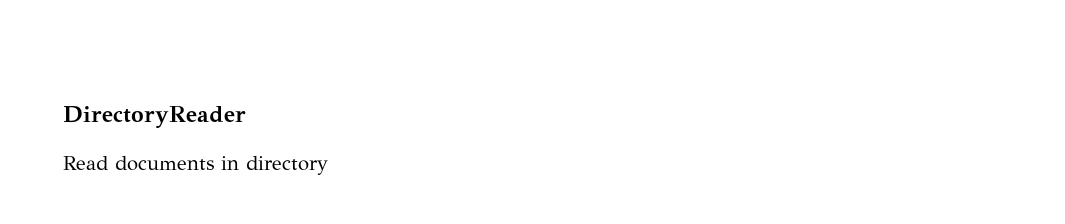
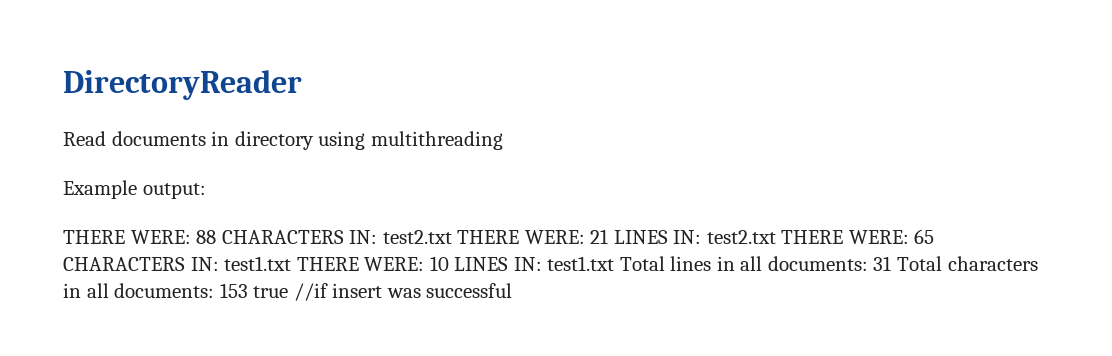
(328, 165) none -> [318,131,503,150] [63,180,206,199] [63,229,935,244] [63,256,1038,271] [63,283,513,301] using multithreading // Example output: // THERE WERE: 88 CHARACTERS IN: test2.txt THERE WERE: 21 LINES IN: test2.txt THERE WERE: 65 CHARACTERS IN: test1.txt THERE WERE: 10 LINES IN: test1.txt Total lines in all documents: 31 Total characters in all documents: 153 true //if insert was successful

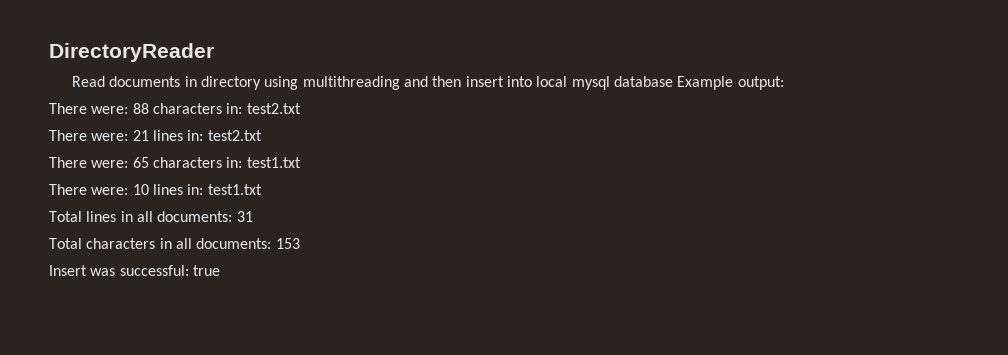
[63,180,206,199] [63,229,935,244] [63,256,615,271] // Example output: // THERE WERE: 88 CHARACTERS IN: test2.txt THERE WERE: 21 LINES IN: test2.txt THERE WERE: 65 CHARACTERS IN: test1.txt THERE WERE: 10 LINES IN: test1.txt -> [404,76,784,90] [49,103,301,114] [49,130,262,141] [49,157,301,168] [49,184,262,195] and then insert into local mysql database Example output: // There were: 88 characters in: test2.txt // There were: 21 lines in: test2.txt // There were: 65 characters in: test1.txt // There were: 10 lines in: test1.txt //
(892, 263) none -> (253, 216) //
[253,283,513,301] true //if insert was successful -> [49,265,220,276] // Insert was successful: true

